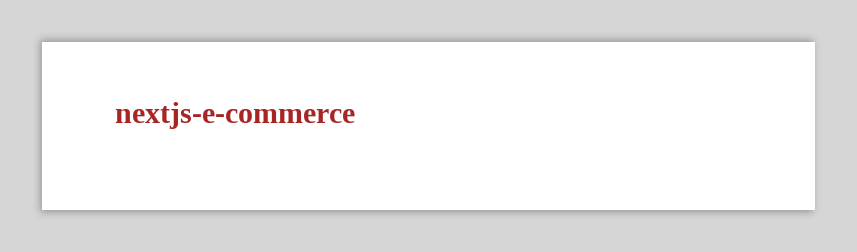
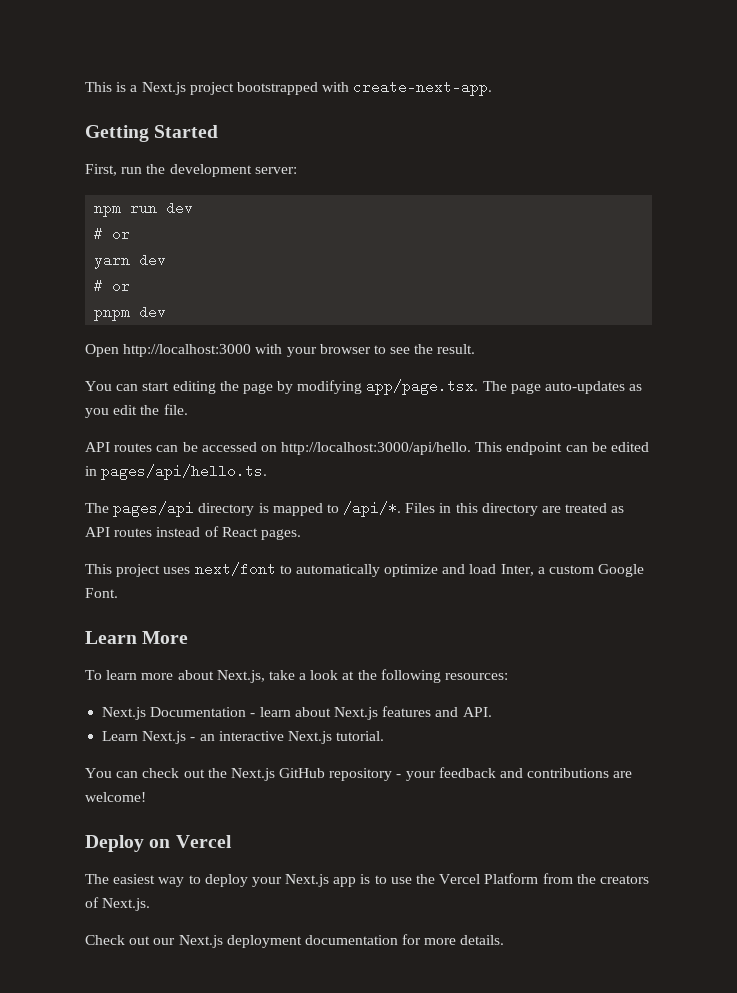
[115,102,355,129] nextjs-e-commerce -> [85,80,493,96] [85,125,219,142] [85,164,297,177] [94,201,194,217] [94,227,131,241] [94,253,167,269] [94,279,131,293] [94,305,167,321] [85,344,476,357] [85,379,643,395] [85,404,188,418] [85,442,650,455] [85,464,268,480] [85,501,625,517] [85,526,301,540] [85,562,645,577] [85,588,118,598] [85,631,189,644] [85,669,509,683] [102,706,492,720] [102,731,385,744] [85,767,633,781] [85,792,146,802] [85,835,232,852] [85,873,649,887] [85,897,151,911] [85,934,505,948] This is a Next.js project bootstrapped with create-next-app. // Getting Started // First, run the development server: // npm run dev // # or // yarn dev // # or // pnpm dev // Open http://localhost:3000 with your browser to see the result. // You can start editing the page by modifying app/page.tsx. The page auto-updates as you edit the file. // API routes can be accessed on http://localhost:3000/api/hello. This endpoint can be edited in pages/api/hello.ts. // The pages/api directory is mapped to /api/*. Files in this directory are treated as API routes instead of React pages. // This project uses next/font to automatically optimize and load Inter, a custom Google Font. // Learn More // To learn more about Next.js, take a look at the following resources: // Next.js Documentation - learn about Next.js features and API. // Learn Next.js - an interactive Next.js tutorial. // You can check out the Next.js GitHub repository - your feedback and contributions are welcome! // Deploy on Vercel // The easiest way to deploy your Next.js app is to use the Vercel Platform from the creators of Next.js. // Check out our Next.js deployment documentation for more details.

